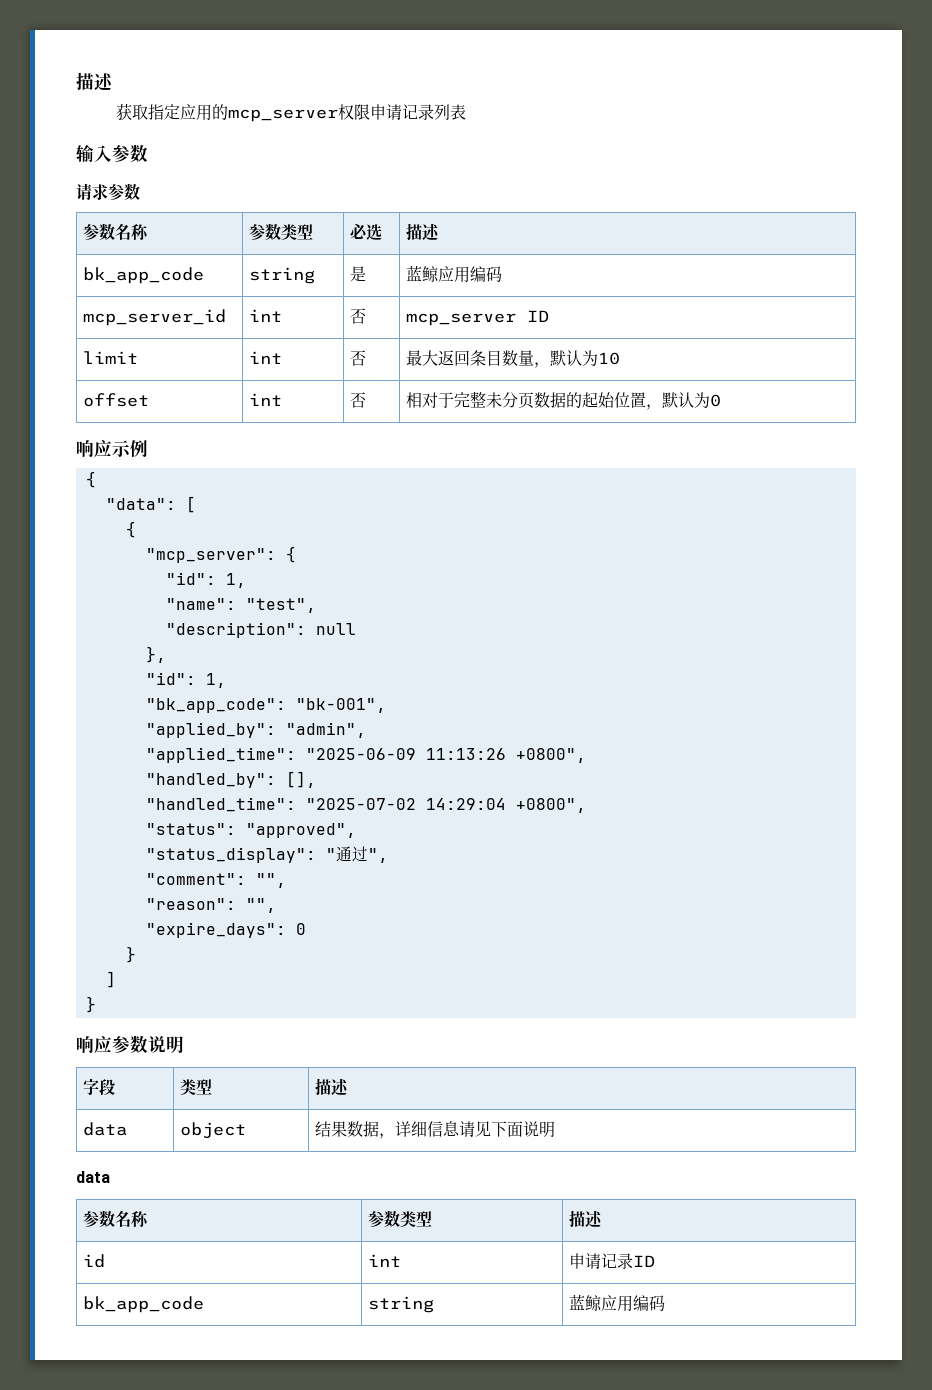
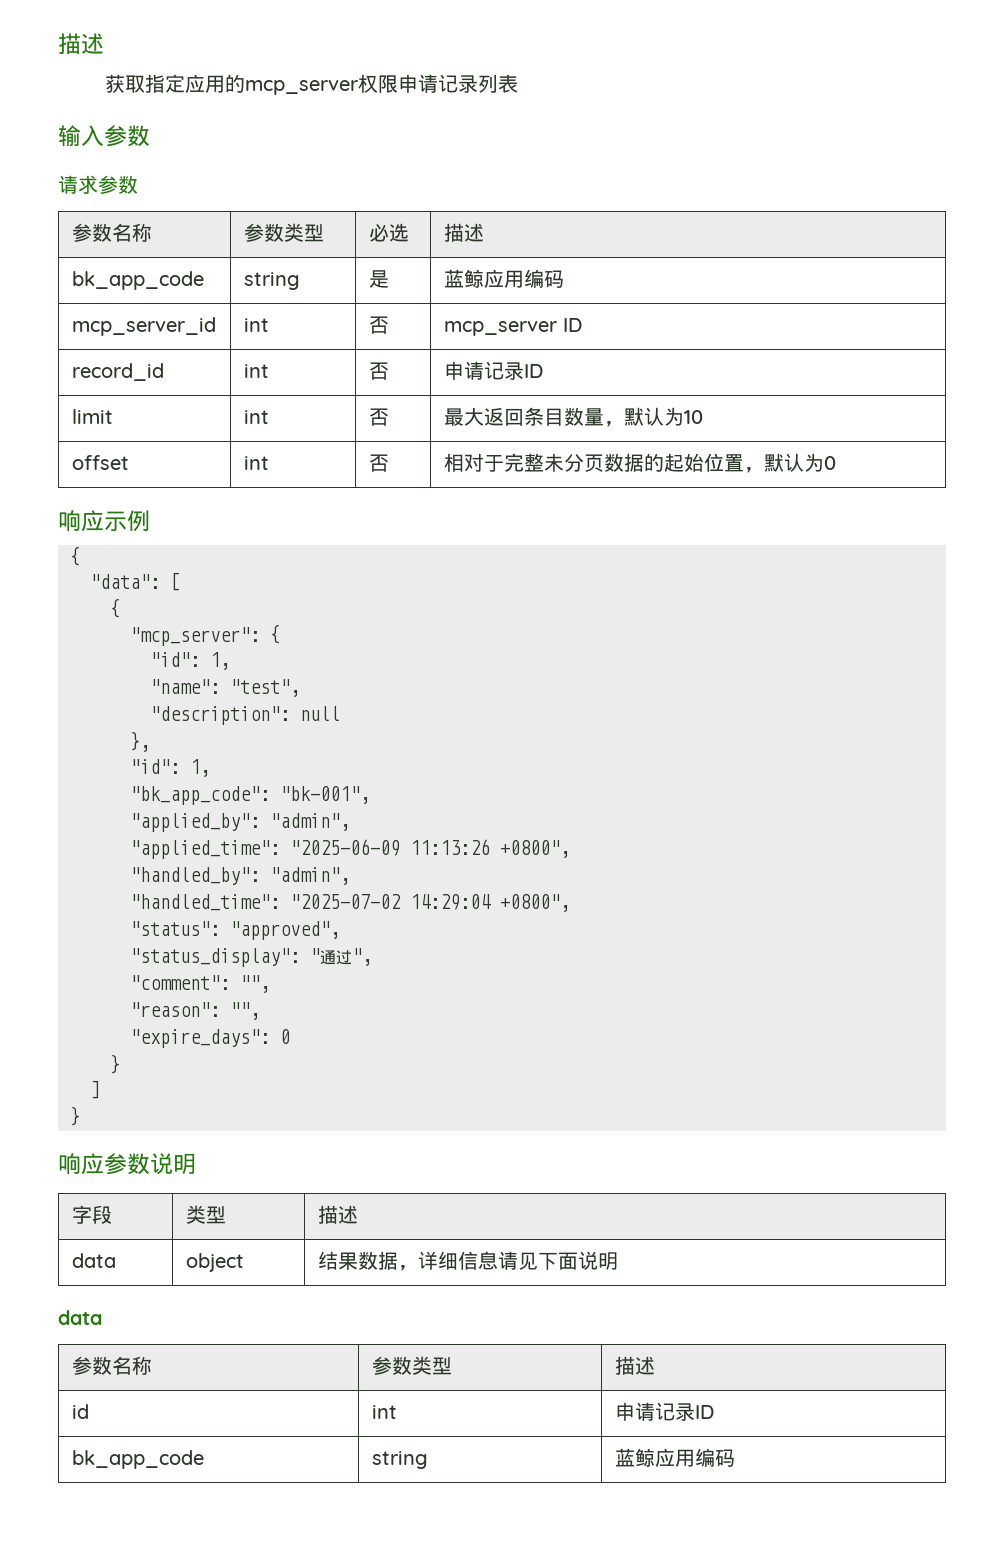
(549, 316) none -> [71,363,164,381] [243,364,269,378] [368,362,389,380] [443,361,543,380] // record_id | int | 否 | 申请记录ID
[285,771,316,788] [], -> [270,867,350,885] "admin",

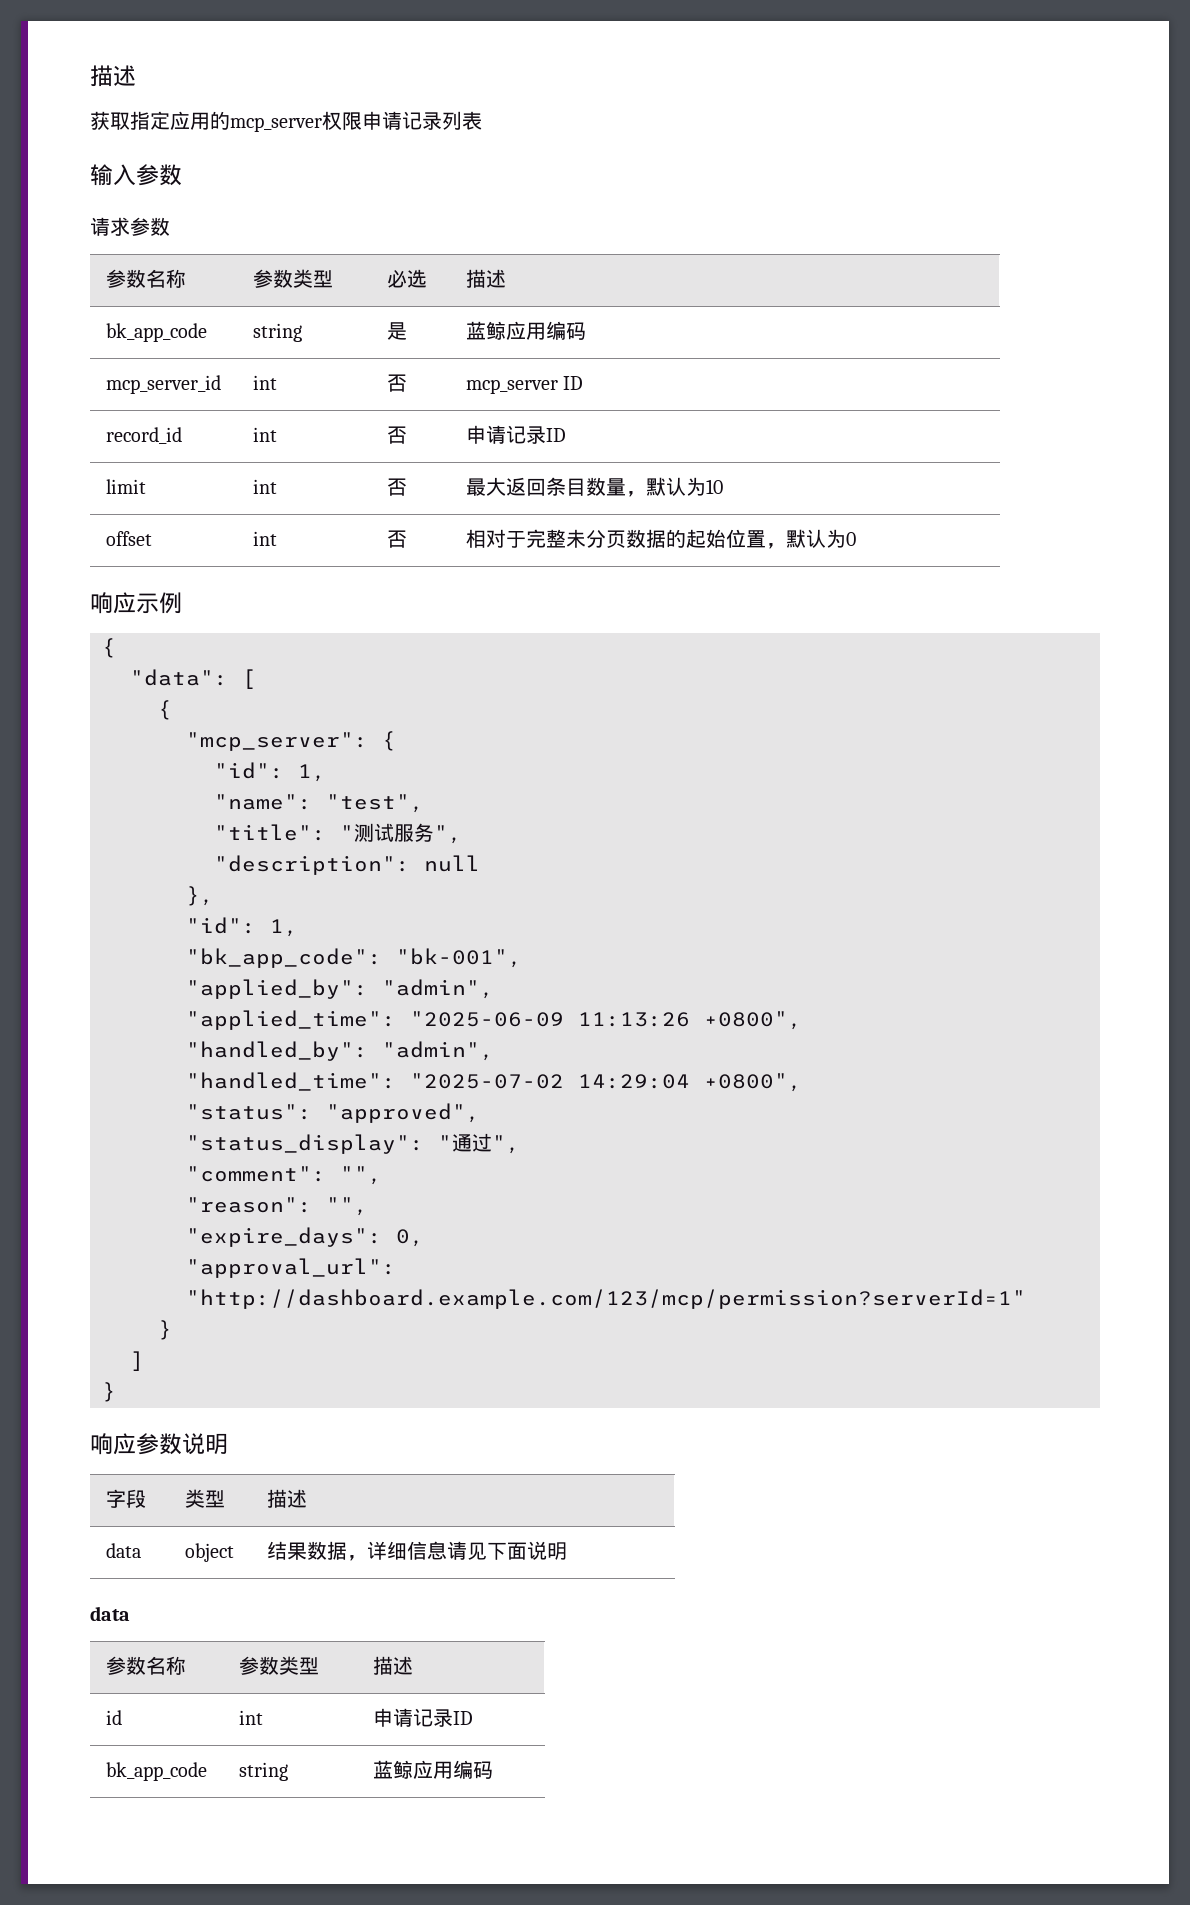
(300, 688) none -> [214,823,462,844] // "title": "测试服务",
[280,1029,290,1044] 0 -> [396,1229,424,1247] [186,1258,396,1278] [186,1289,1026,1309] 0, // "approval_url": "http://dashboard.example.com/123/mcp/permission?serverId=1"

